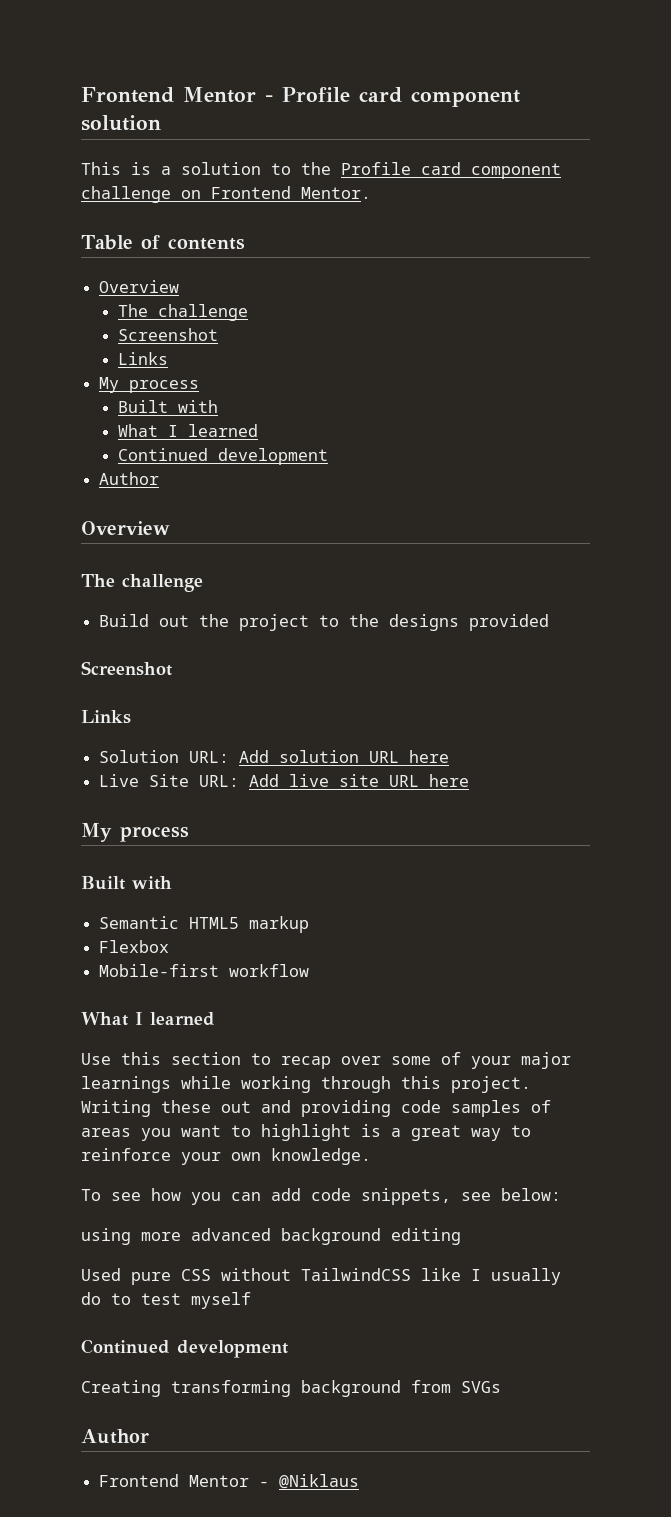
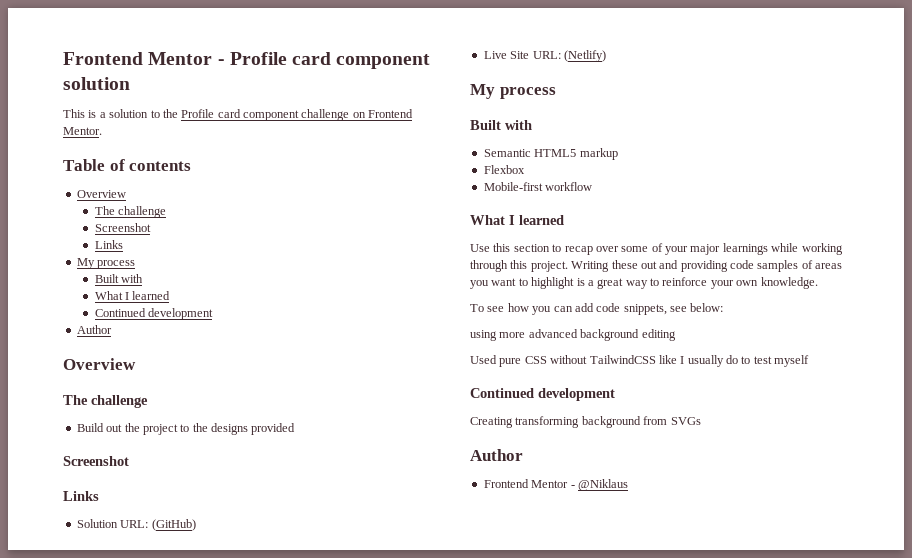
[239,750,450,763] Add solution URL here -> [151,519,196,531] (GitHub)
[249,774,470,787] Add live site URL here -> [563,50,606,62] (Netlify)

